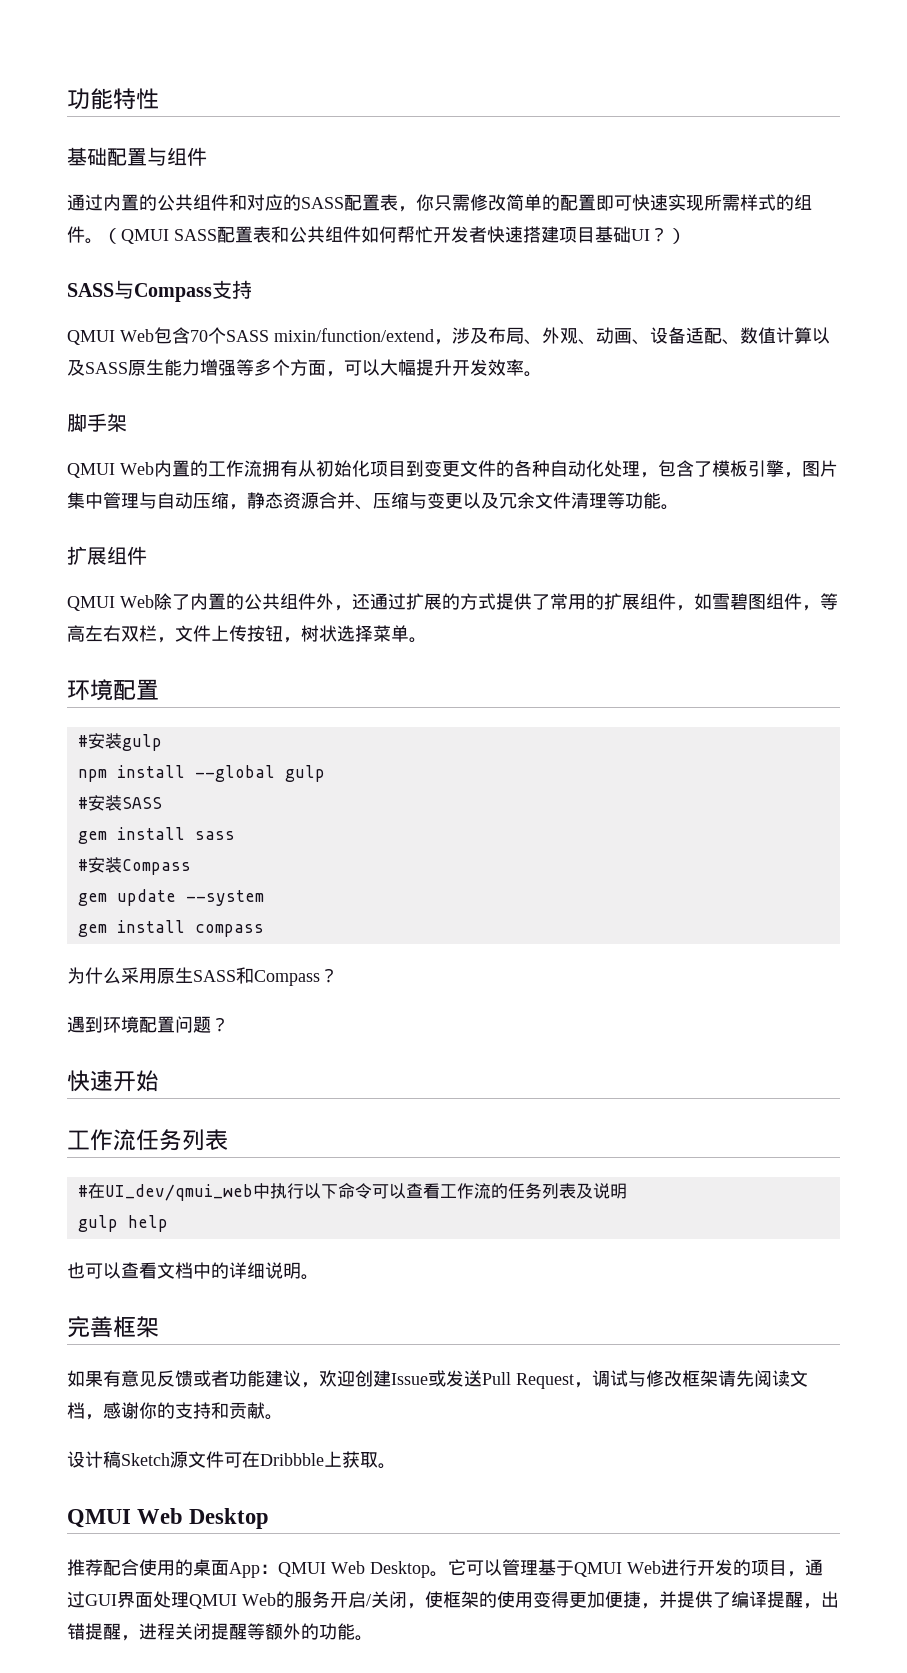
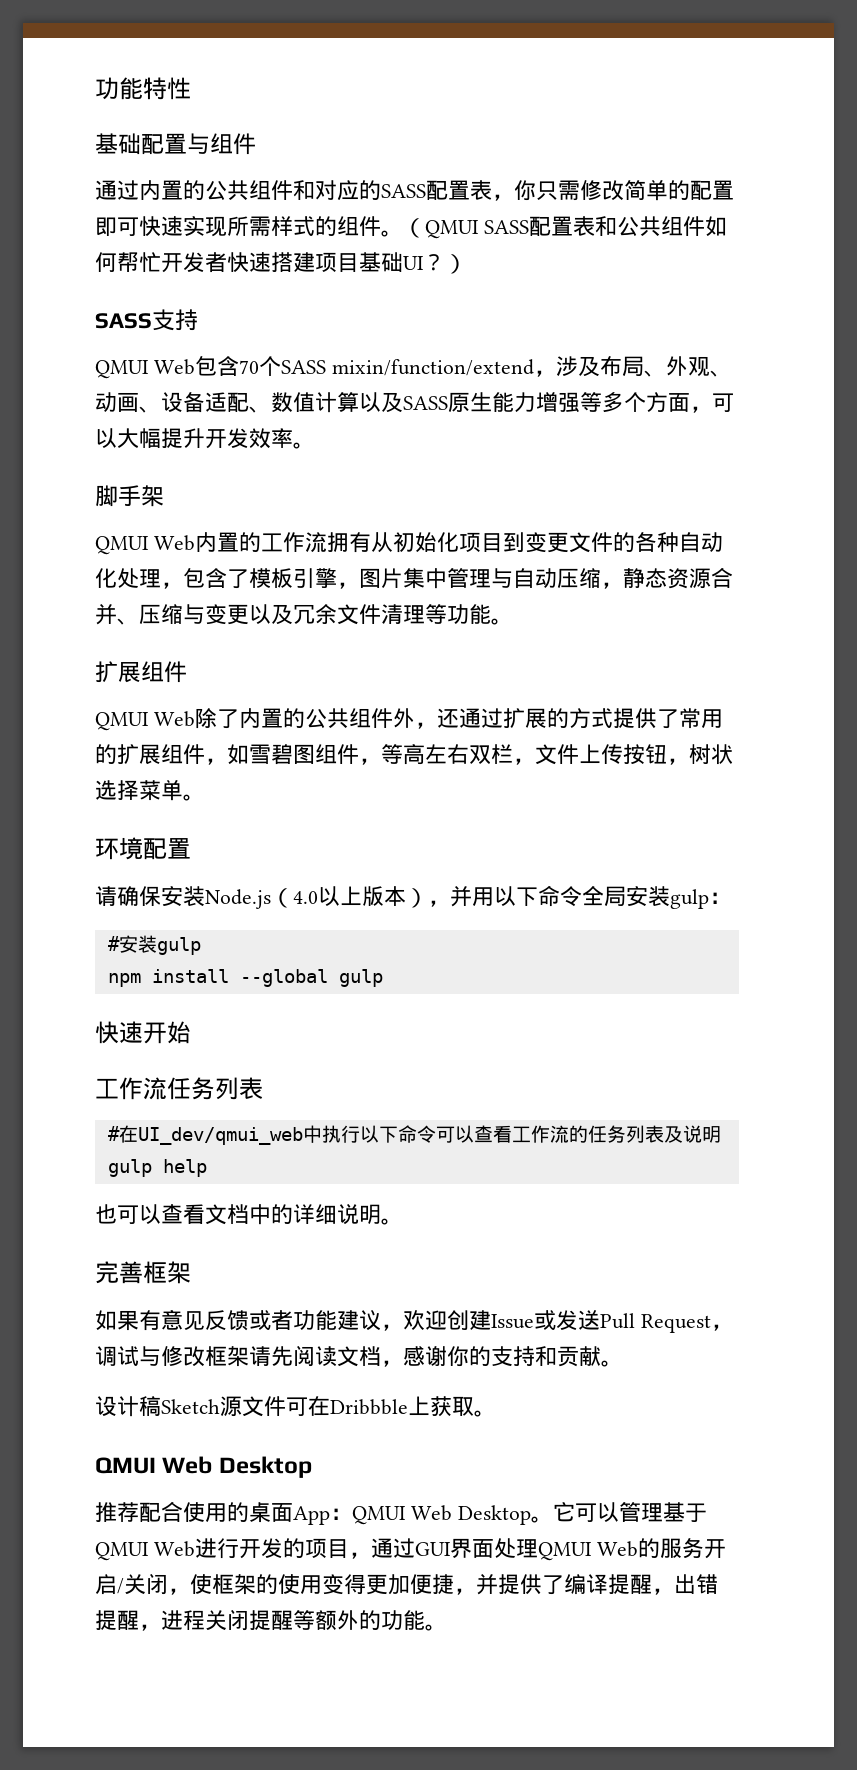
[114,280,212,302] 与Compass -> (152, 321) none
(159, 689) none -> [95,885,731,909] // 请确保安装Node.js（4.0以上版本），并用以下命令全局安装gulp：
[77,795,162,811] [77,827,235,844] [77,857,191,875] [77,889,264,906] [77,920,264,937] [67,967,338,986] [67,1016,229,1033] // #安装SASS // gem install sass // #安装Compass // gem update --system // gem install compass // 为什么采用原生SASS和Compass？ // 遇到环境配置问题？ -> (383, 978) none

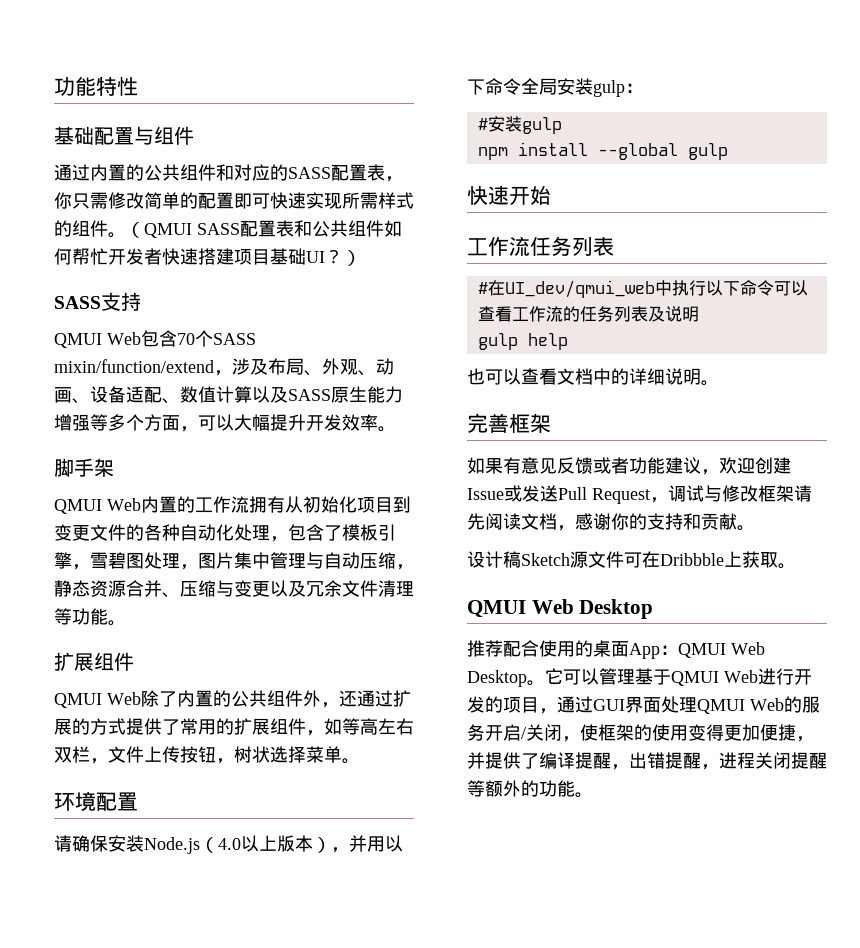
(359, 585) none -> [90,552,198,570] 雪碧图处理，
[249,744,381,765] 雪碧图组件， -> (342, 726) none

